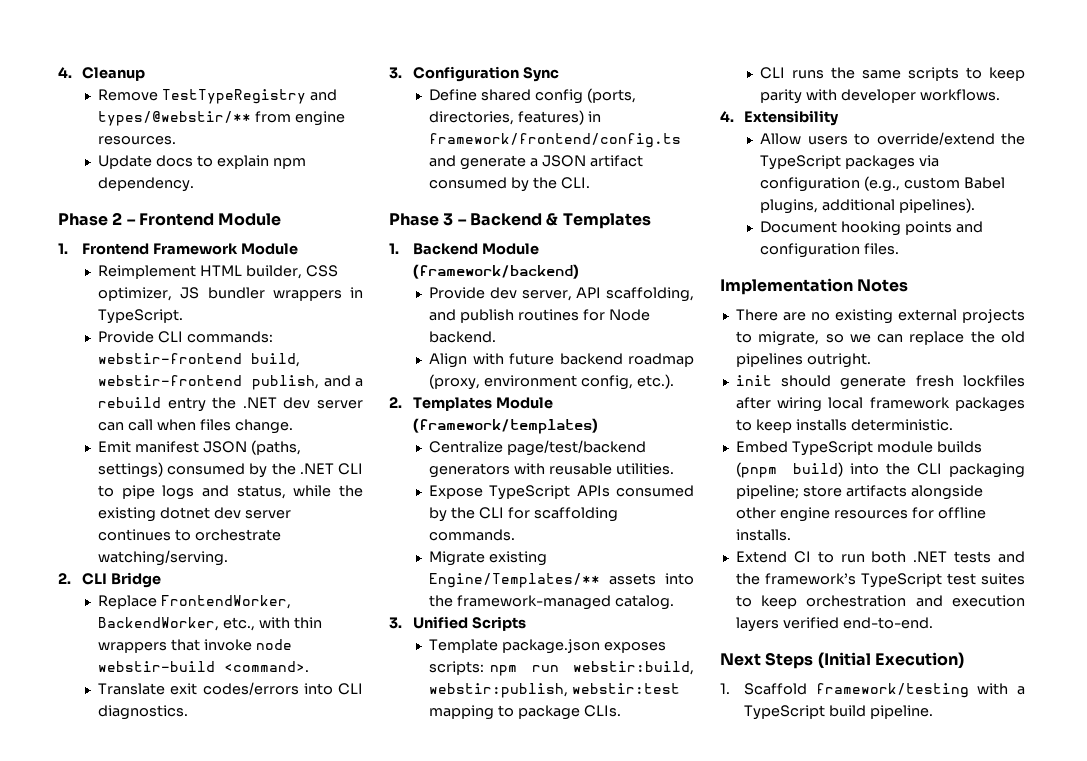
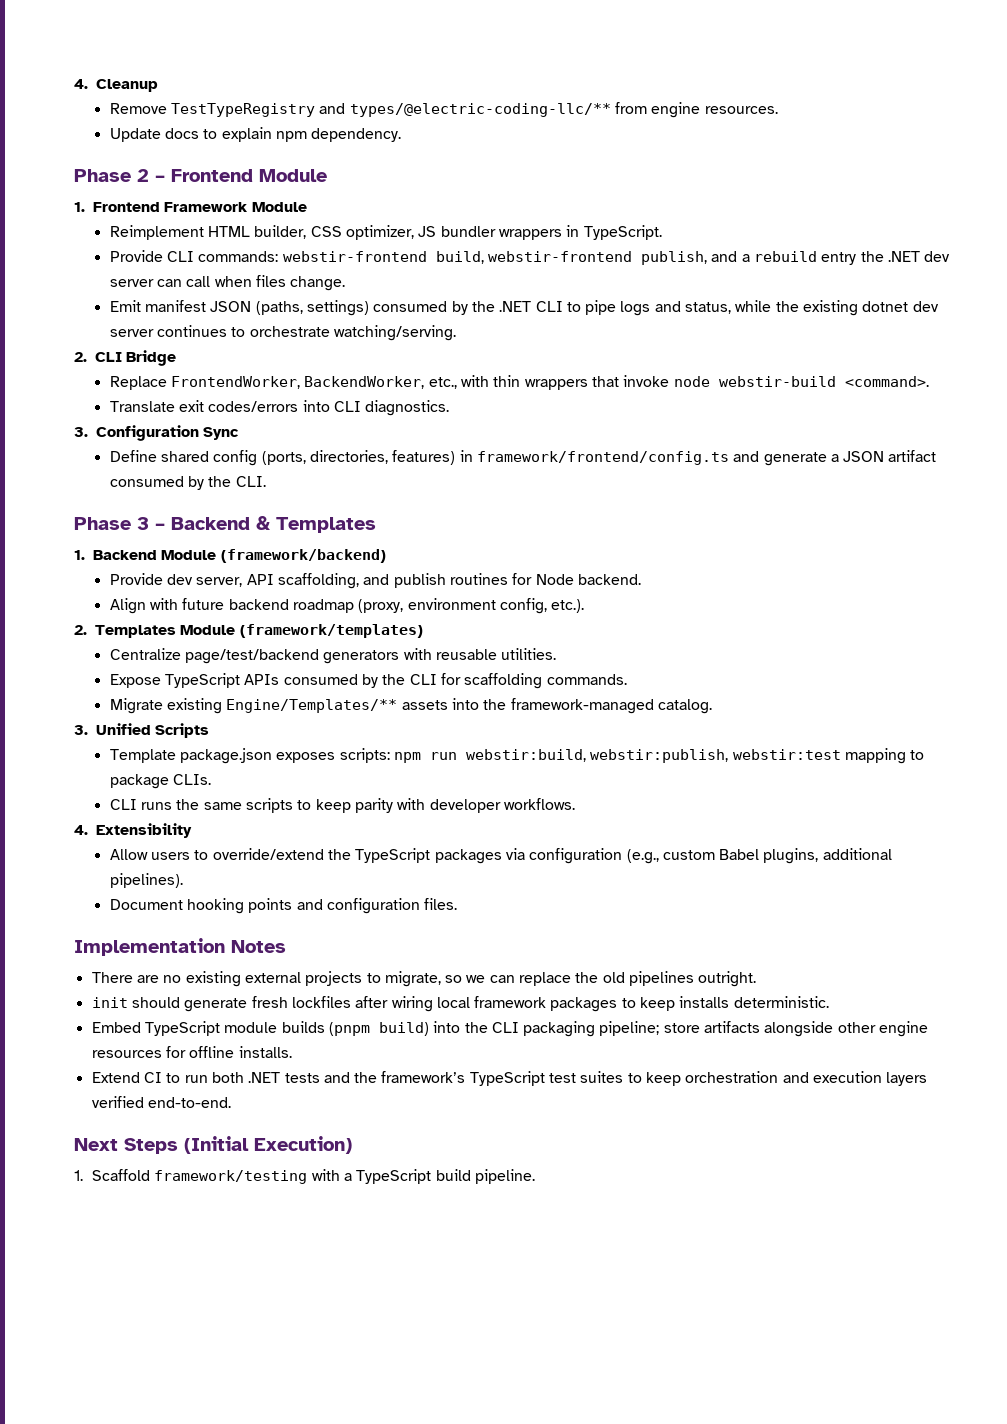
[98,111,252,126] types/@webstir/** -> [349,103,611,117] types/@electric-coding-llc/**

